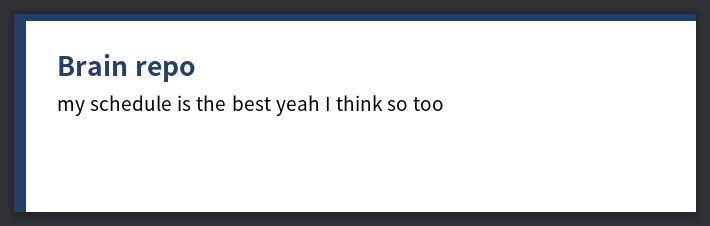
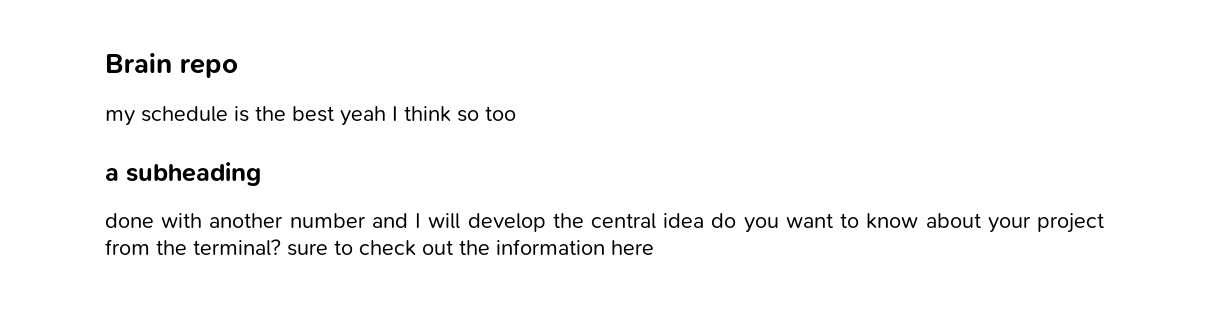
(445, 104) none -> [105,162,261,186] [105,213,1104,233] [105,239,654,256] // a subheading // done with another number and I will develop the central idea do you want to know about your project from the terminal? sure to check out the information here

